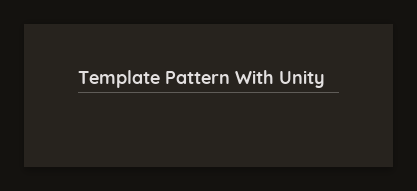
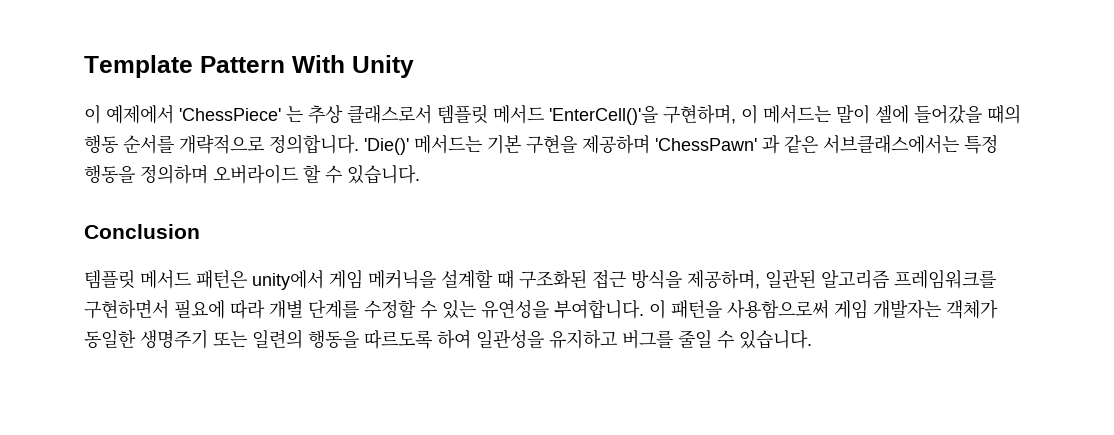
(325, 79) none -> [84,104,1021,125] [84,134,998,155] [84,164,420,184] [84,224,200,239] [84,269,996,290] [84,299,998,319] [84,329,812,349] // 이 예제에서 'ChessPiece' 는 추상 클래스로서 템플릿 메서드 'EnterCell()'을 구현하며, 이 메서드는 말이 셀에 들어갔을 때의 행동 순서를 개략적으로 정의합니다. 'Die()' 메서드는 기본 구현을 제공하며 'ChessPawn' 과 같은 서브클래스에서는 특정 행동을 정의하며 오버라이드 할 수 있습니다. // Conclusion // 템플릿 메서드 패턴은 unity에서 게임 메커닉을 설계할 때 구조화된 접근 방식을 제공하며, 일관된 알고리즘 프레임워크를 구현하면서 필요에 따라 개별 단계를 수정할 수 있는 유연성을 부여합니다. 이 패턴을 사용함으로써 게임 개발자는 객체가 동일한 생명주기 또는 일련의 행동을 따르도록 하여 일관성을 유지하고 버그를 줄일 수 있습니다.

